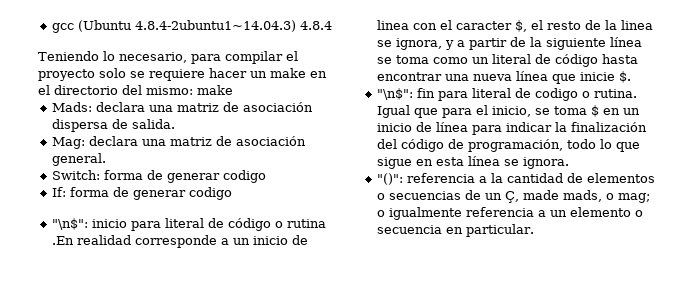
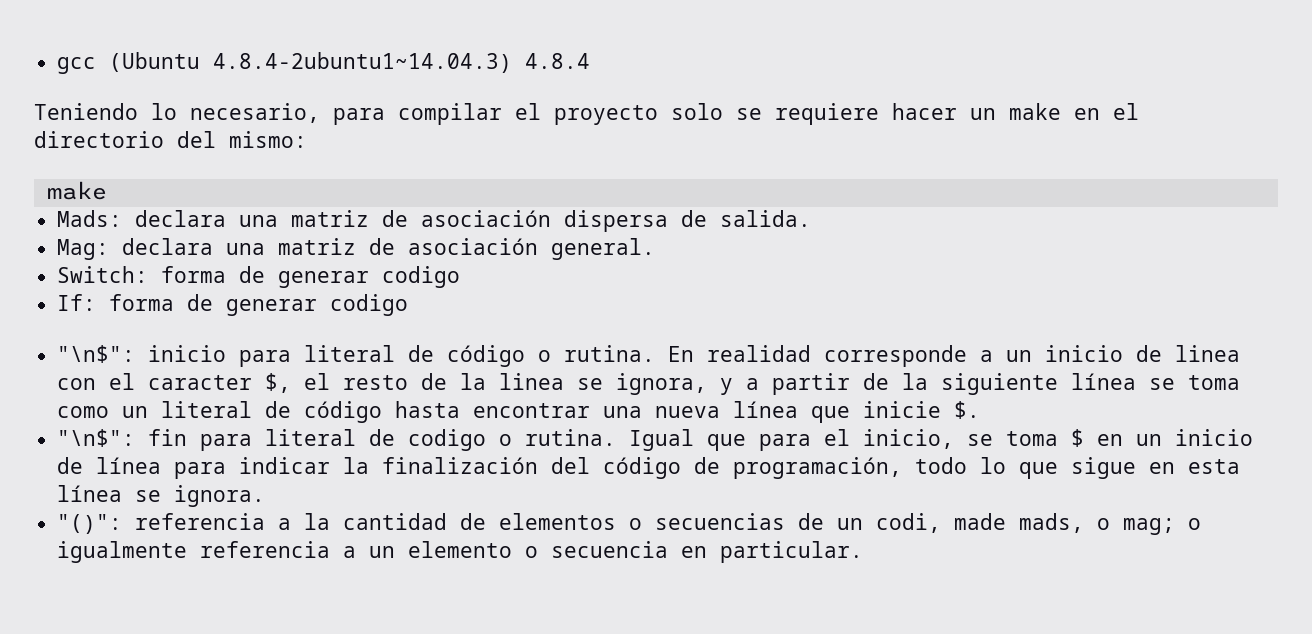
(193, 90) none -> (307, 139) //
[287,219,327,228] [52,236,75,245] rutina .En -> [564,345,695,362] rutina. En
[505,191,520,203] Ç, -> [876,513,942,533] codi,

